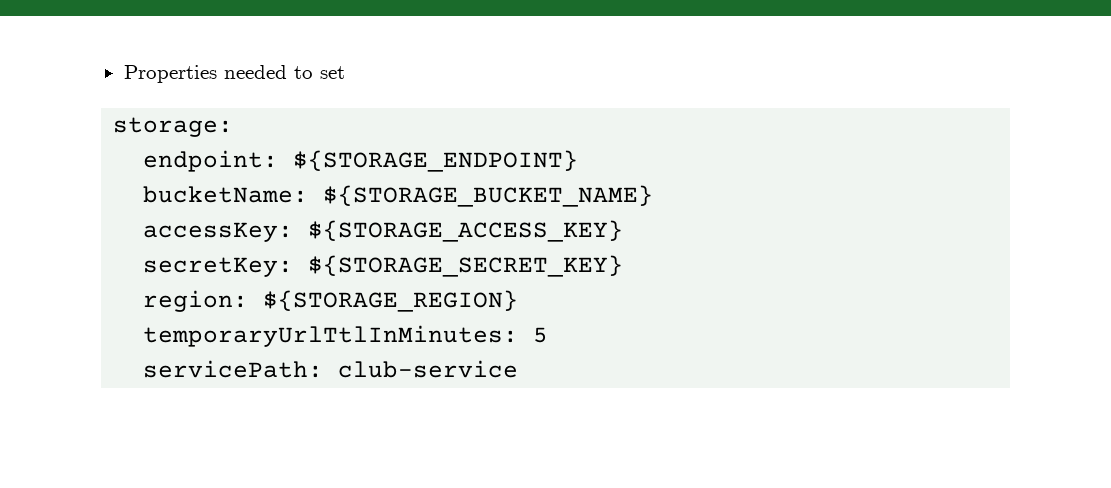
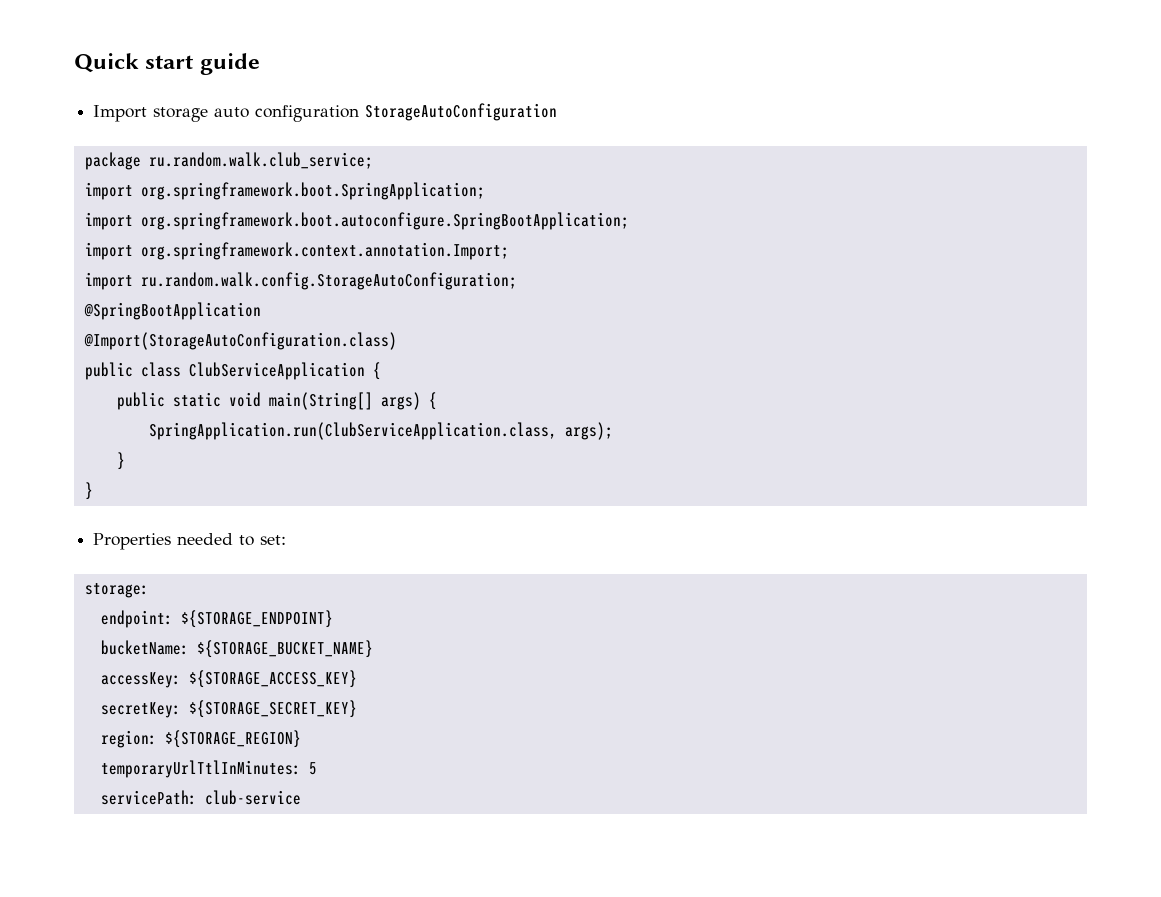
(123, 74) none -> [74,53,260,75] [93,103,558,122] [84,152,373,170] [84,182,485,200] [84,212,629,230] [84,242,509,260] [84,272,517,290] [83,302,261,320] [83,332,397,350] [84,362,381,380] [116,392,437,410] [148,422,613,440] [116,452,125,470] [84,482,93,500] Quick start guide // Import storage auto configuration StorageAutoConfiguration // package ru.random.walk.club_service; // import org.springframework.boot.SpringApplication; // import org.springframework.boot.autoconfigure.SpringBootApplication; // import org.springframework.context.annotation.Import; // import ru.random.walk.config.StorageAutoConfiguration; // @SpringBootApplication // @Import(StorageAutoConfiguration.class) // public class ClubServiceApplication { // public static void main(String[] args) { // SpringApplication.run(ClubServiceApplication.class, args); // } // } //
[319,66,345,79] set -> [260,535,287,545] set:

